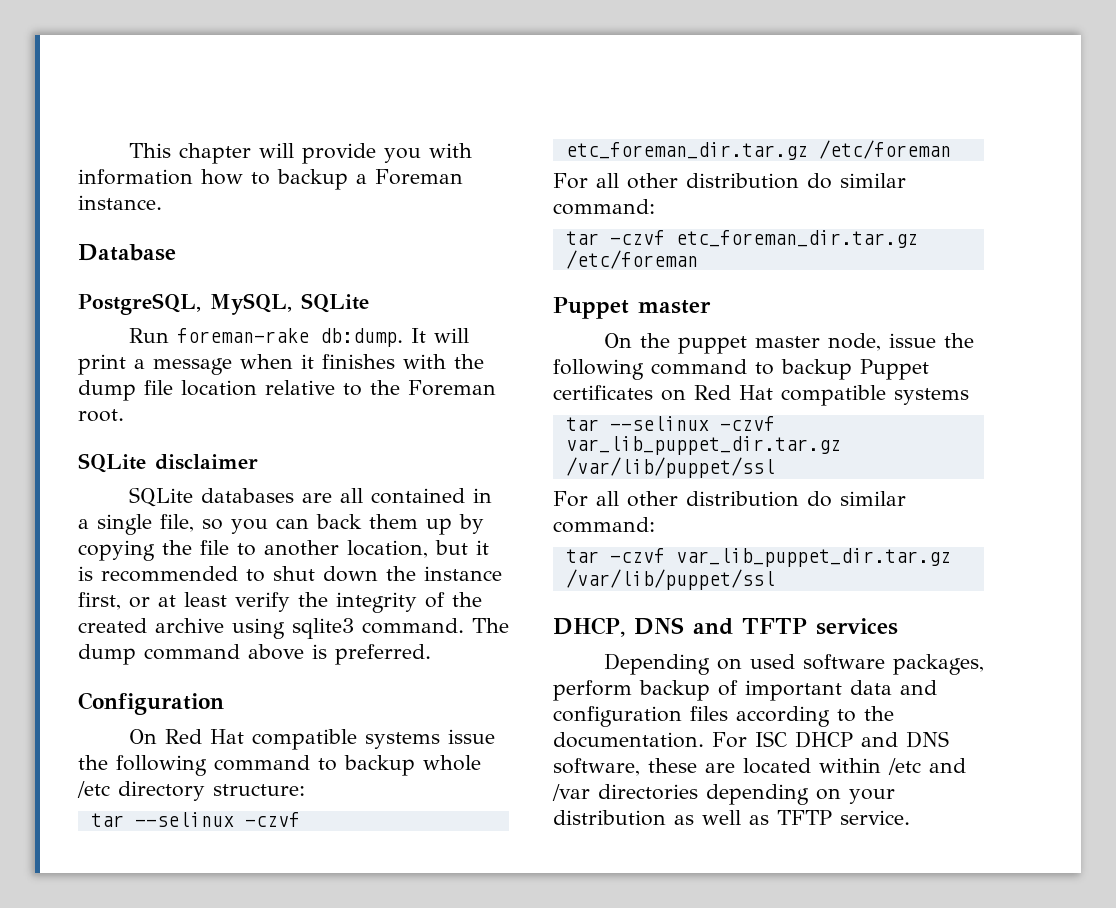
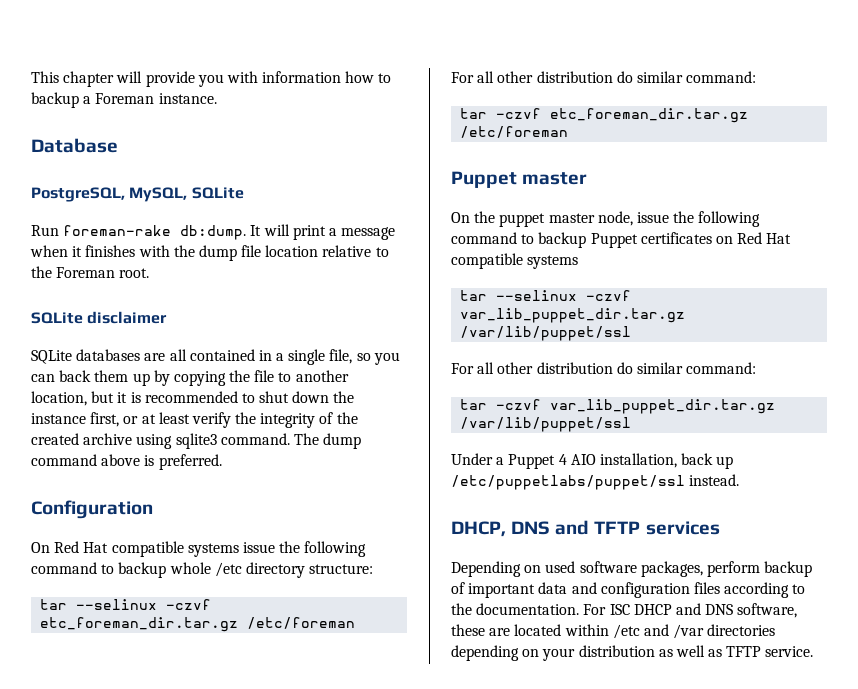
(775, 579) none -> [451,453,734,469] [451,474,740,490] // Under a Puppet 4 AIO installation, back up /etc/puppetlabs/puppet/ssl instead.

